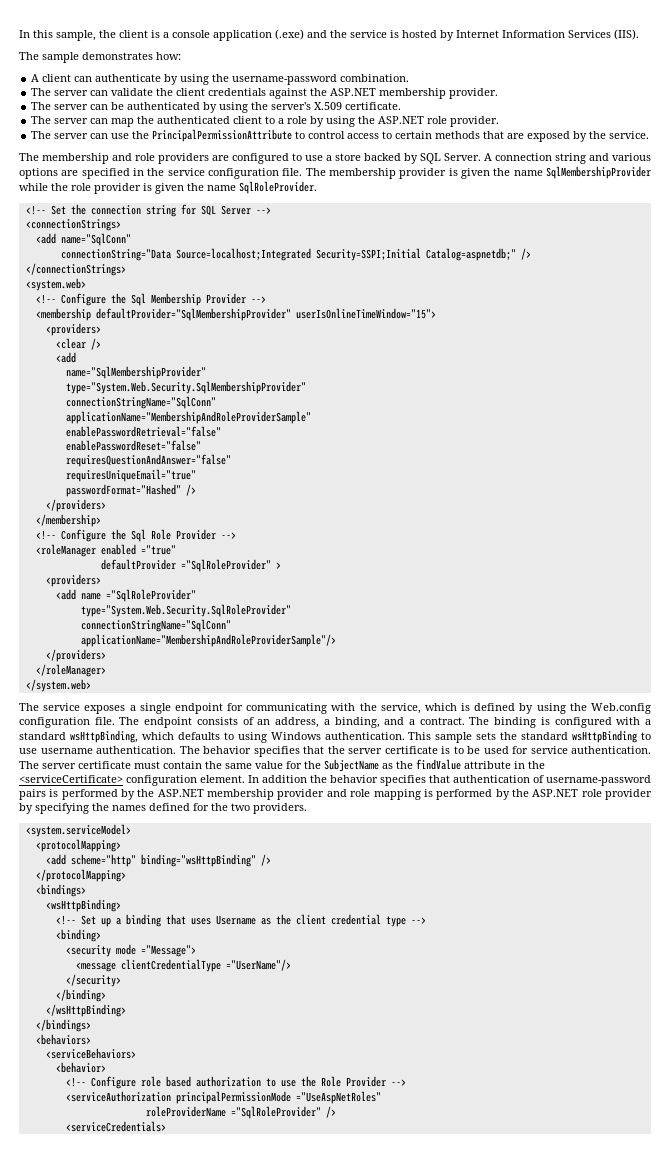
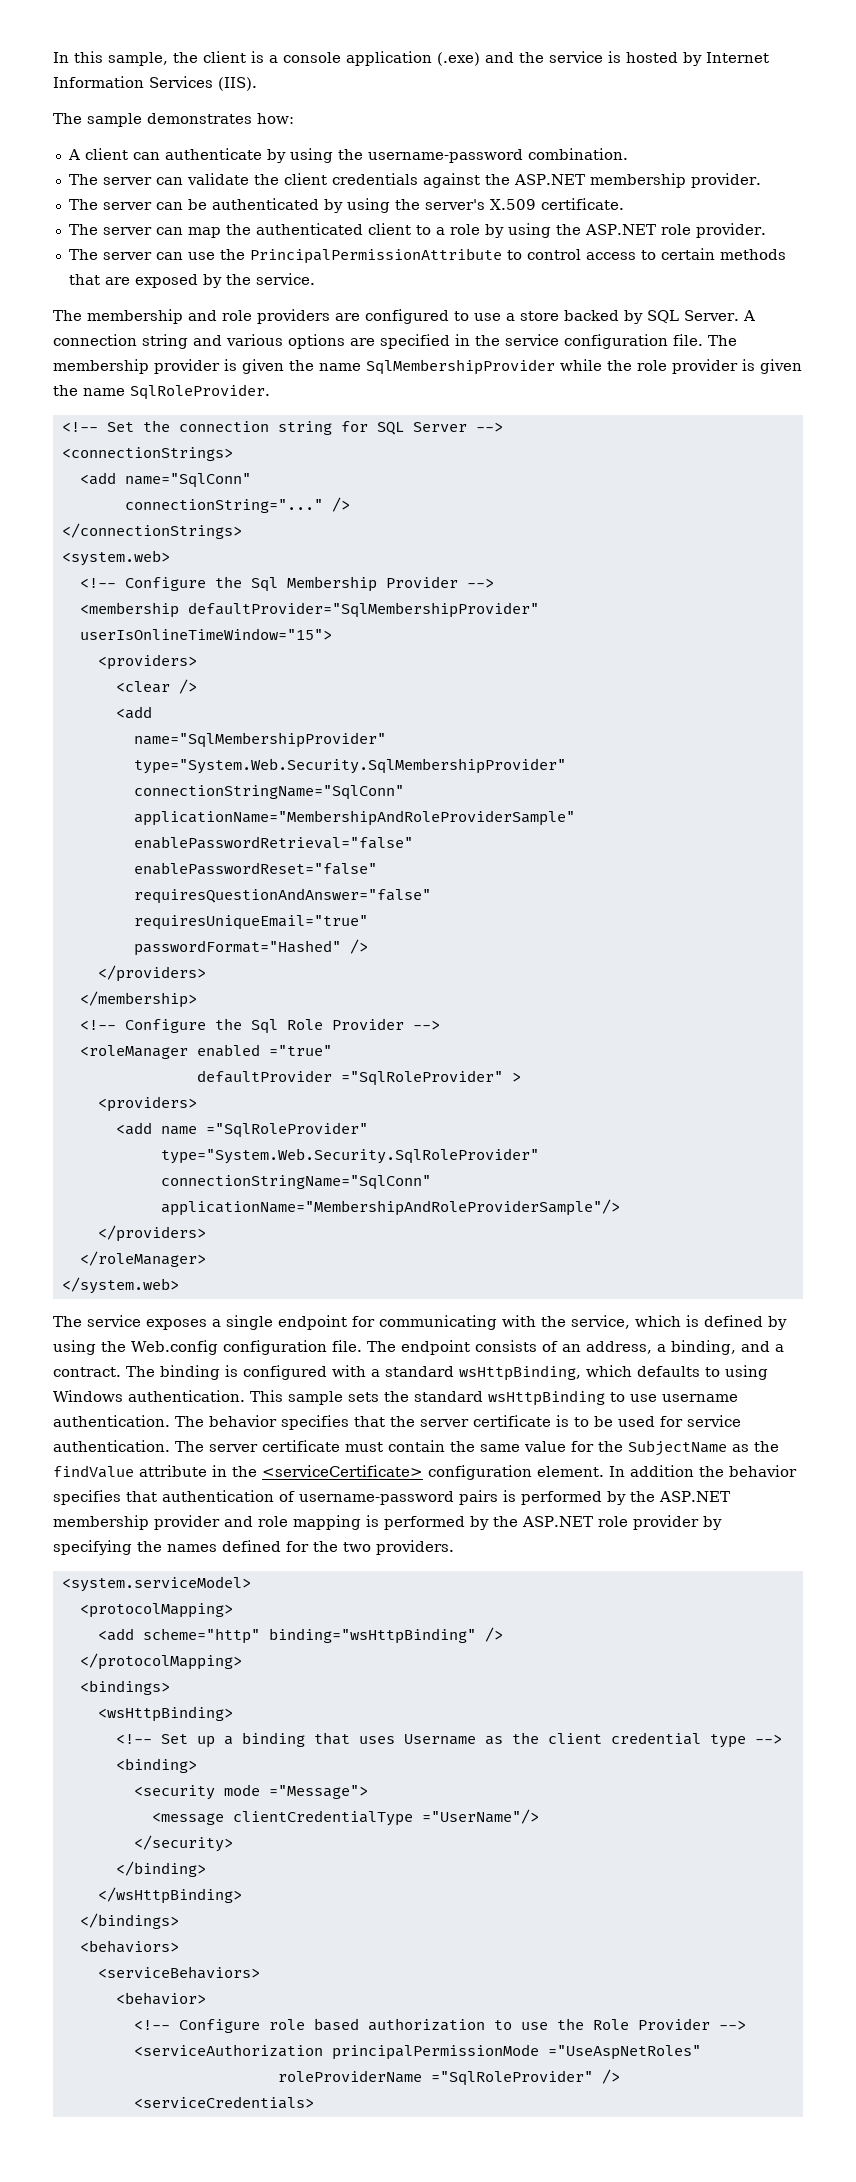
[60,248,516,261] connectionString="Data Source=localhost;Integrated Security=SSPI;Initial Catalog=aspnetdb;" -> [124,499,323,513] connectionString="..."

